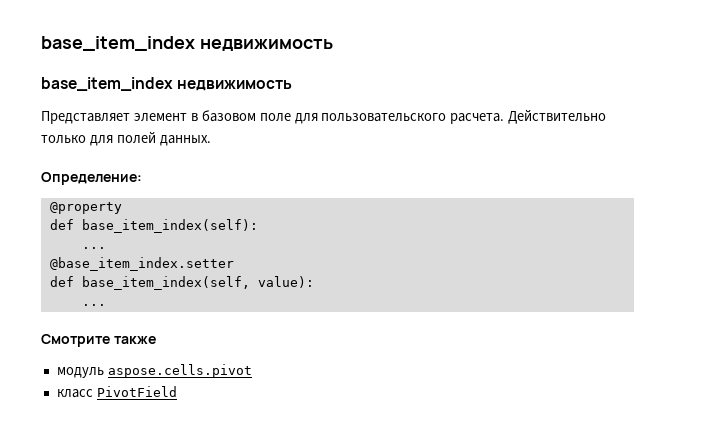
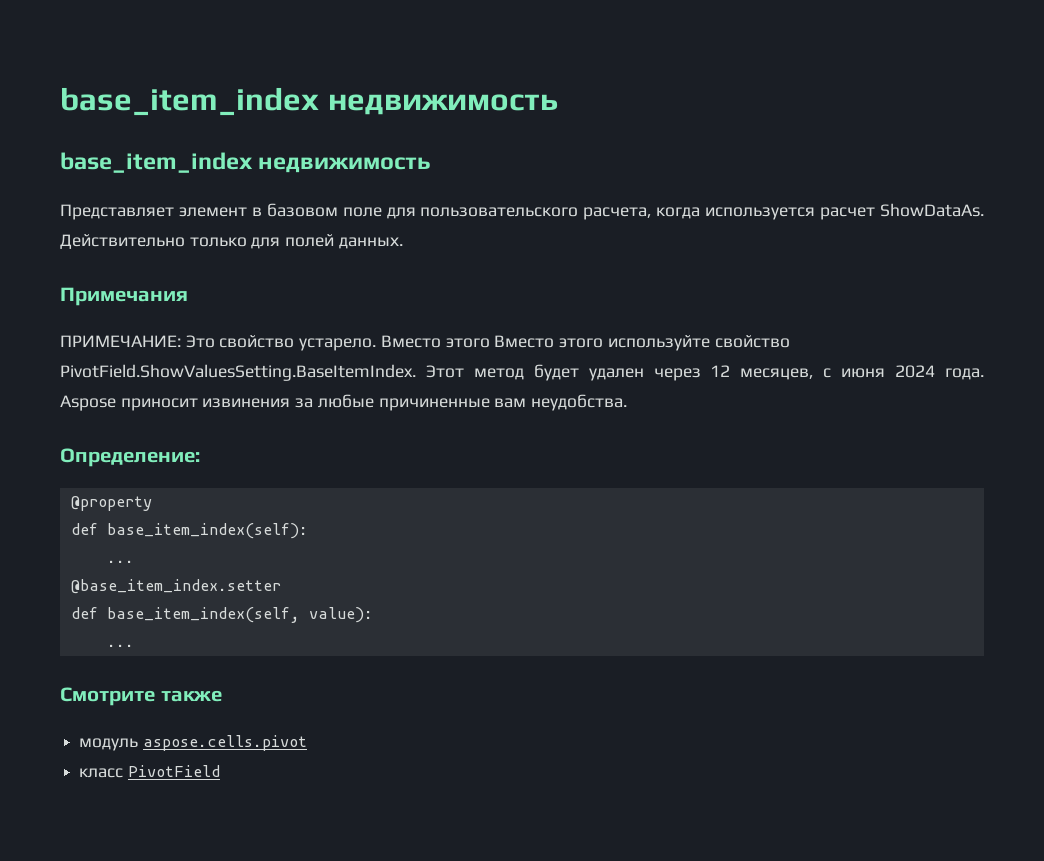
[450,113,505,124] расчета. -> [583,203,984,220] расчета, когда используется расчет ShowDataAs.
(211, 140) none -> [60,287,188,306] [60,335,790,351] [60,364,984,381] [60,394,628,411] // Примечания // ПРИМЕЧАНИЕ: Это свойство устарело. Вместо этого Вместо этого используйте свойство PivotField.ShowValuesSetting.BaseItemIndex. Этот метод будет удален через 12 месяцев, с июня 2024 года. Aspose приносит извинения за любые причиненные вам неудобства.

